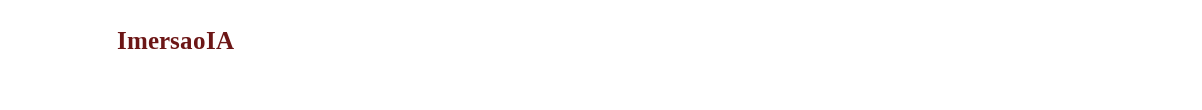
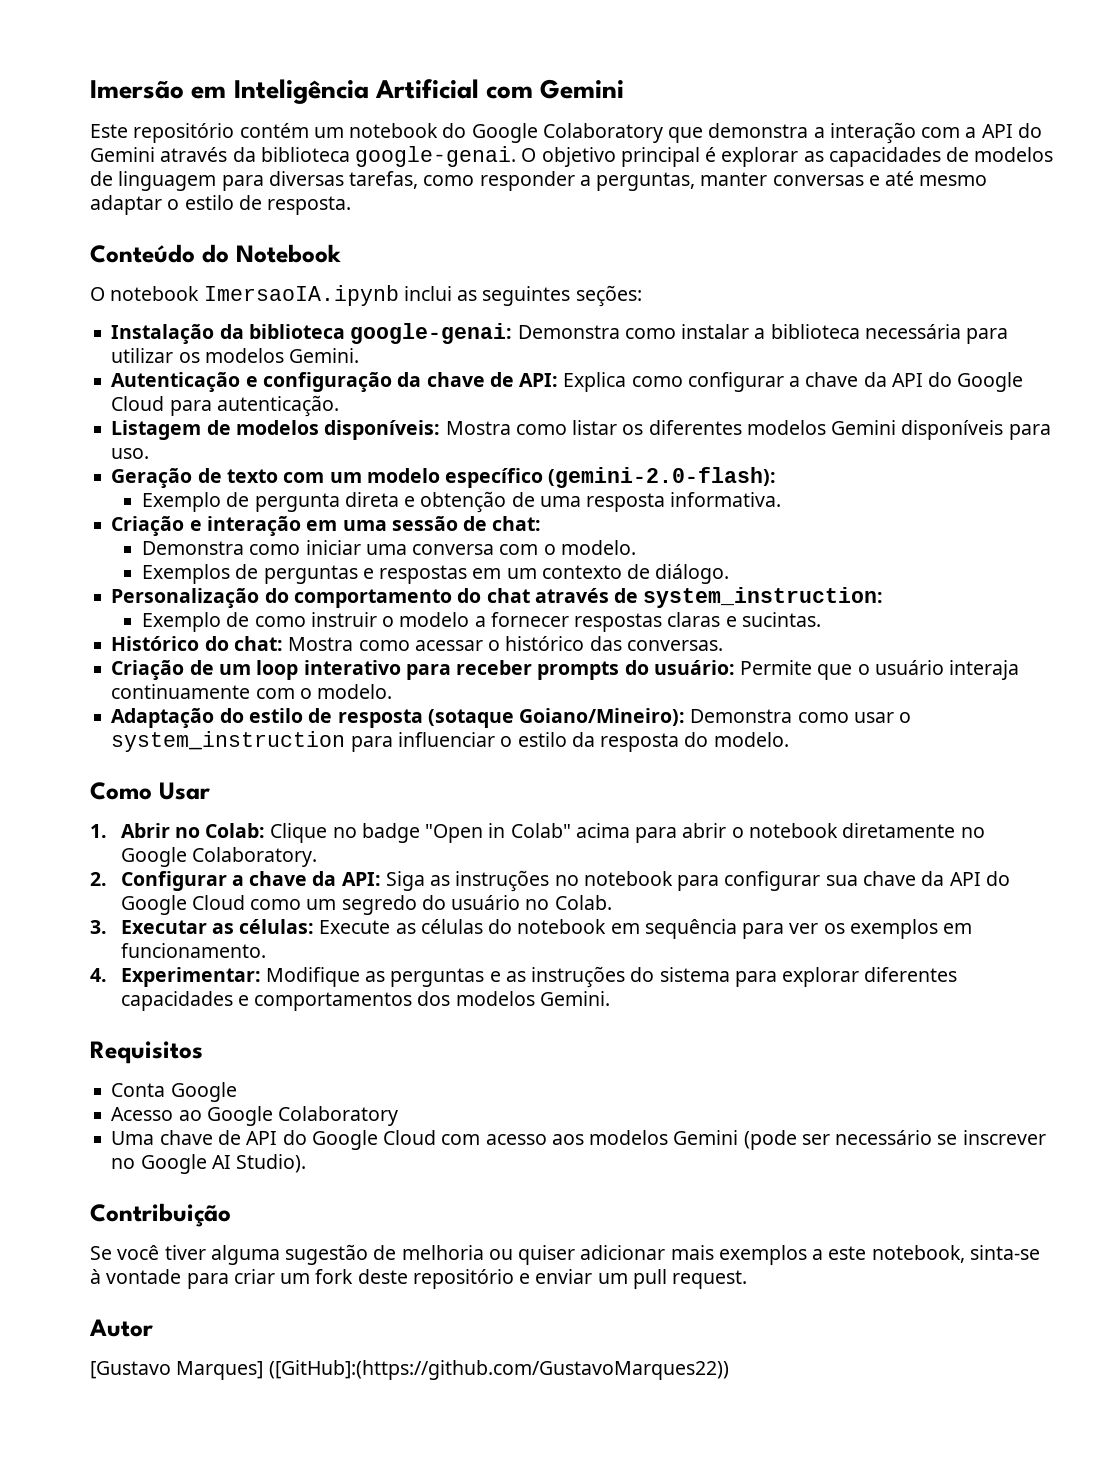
[117,32,234,49] ImersaoIA -> [90,79,625,104] [90,122,1042,144] [90,146,1054,167] [90,171,988,191] [90,195,352,215] [90,244,341,263] [90,285,642,307] [111,323,1009,344] [111,348,360,363] [111,372,1024,392] [111,395,339,417] [111,420,1051,440] [111,448,150,459] [111,467,777,488] [141,491,782,513] [111,516,542,536] [141,540,636,555] [141,564,730,584] [111,587,884,608] [141,612,821,632] [111,636,723,651] [111,660,1020,680] [111,684,393,699] [111,708,912,728] [111,731,789,752] [90,782,210,800] [90,823,985,843] [120,847,317,867] [90,870,1010,892] [120,895,612,915] [90,919,973,939] [120,943,266,958] [90,966,958,988] [120,991,610,1011] [90,1041,203,1064] [111,1082,237,1102] [111,1106,399,1126] [111,1130,1046,1150] [111,1154,307,1174] [90,1203,231,1227] [90,1244,1040,1265] [90,1269,748,1289] [89,1319,153,1337] [90,1360,729,1380] Imersão em Inteligência Artificial com Gemini // Este repositório contém um notebook do Google Colaboratory que demonstra a interação com a API do Gemini através da biblioteca google-genai. O objetivo principal é explorar as capacidades de modelos de linguagem para diversas tarefas, como responder a perguntas, manter conversas e até mesmo adaptar o estilo de resposta. // Conteúdo do Notebook // O notebook ImersaoIA.ipynb inclui as seguintes seções: // Instalação da biblioteca google-genai: Demonstra como instalar a biblioteca necessária para utilizar os modelos Gemini. // Autenticação e configuração da chave de API: Explica como configurar a chave da API do Google Cloud para autenticação. // Listagem de modelos disponíveis: Mostra como listar os diferentes modelos Gemini disponíveis para uso. // Geração de texto com um modelo específico (gemini-2.0-flash): // Exemplo de pergunta direta e obtenção de uma resposta informativa. // Criação e interação em uma sessão de chat: // Demonstra como iniciar uma conversa com o modelo. // Exemplos de perguntas e respostas em um contexto de diálogo. // Personalização do comportamento do chat através de system_instruction: // Exemplo de como instruir o modelo a fornecer respostas claras e sucintas. // Histórico do chat: Mostra como acessar o histórico das conversas. // Criação de um loop interativo para receber prompts do usuário: Permite que o usuário interaja continuamente com o modelo. // Adaptação do estilo de resposta (sotaque Goiano/Mineiro): Demonstra como usar o system_instruction para influenciar o estilo da resposta do modelo. // Como Usar // 1. Abrir no Colab: Clique no badge "Open in Colab" acima para abrir o notebook diretamente no Google Colaboratory. // 2. Configurar a chave da API: Siga as instruções no notebook para configurar sua chave da API do Google Cloud como um segredo do usuário no Colab. // 3. Executar as células: Execute as células do notebook em sequência para ver os exemplos em funcionamento. // 4. Experimentar: Modifique as perguntas e as instruções do sistema para explorar diferentes capacidades e comportamentos dos modelos Gemini. // Requisitos // Conta Google // Acesso ao Google Colaboratory // Uma chave de API do Google Cloud com acesso aos modelos Gemini (pode ser necessário se inscrever no Google AI Studio). // Contribuição // Se você tiver alguma sugestão de melhoria ou quiser adicionar mais exemplos a este notebook, sinta-se à vontade para criar um fork deste repositório e enviar um pull request. // Autor // [Gustavo Marques] ([GitHub]:(https://github.com/GustavoMarques22))

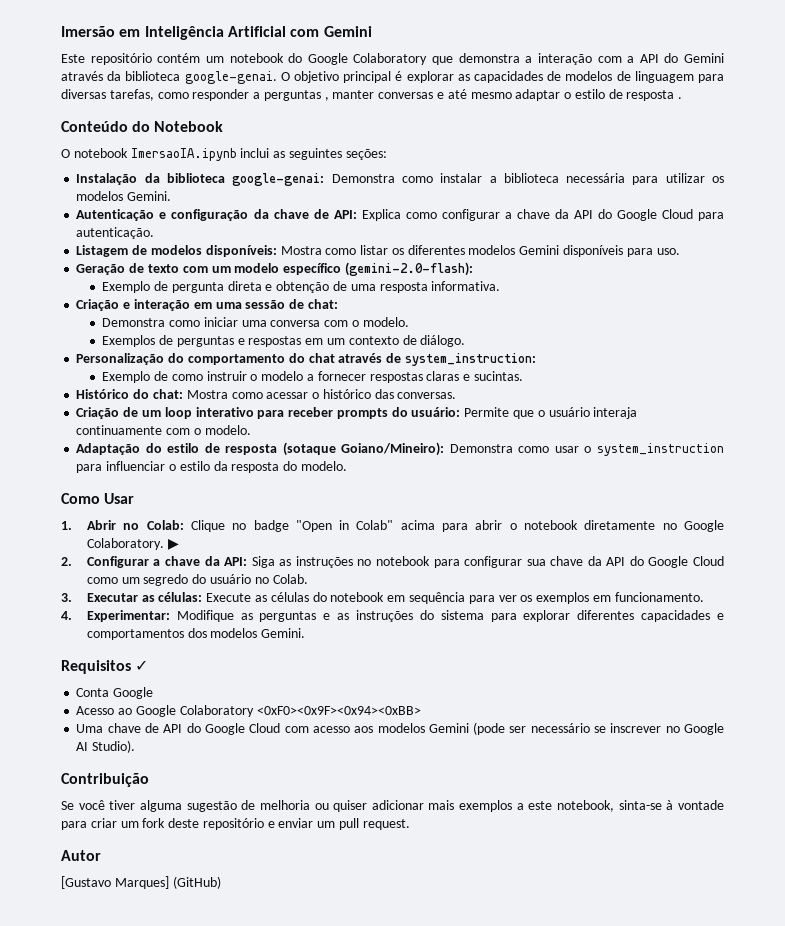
[596,172,696,191] perguntas, -> [263,90,329,101] perguntas ,
[267,196,352,215] resposta. -> [626,90,683,101] resposta .
(317, 857) none -> [167,539,179,550] ▶
(203, 1052) none -> [135,660,149,671] ✓
(399, 1116) none -> [256,706,421,715] <0xF0><0x9F><0x94><0xBB>
[268,1360,729,1380] ([GitHub]:(https://github.com/GustavoMarques22)) -> [172,876,221,889] (GitHub)

